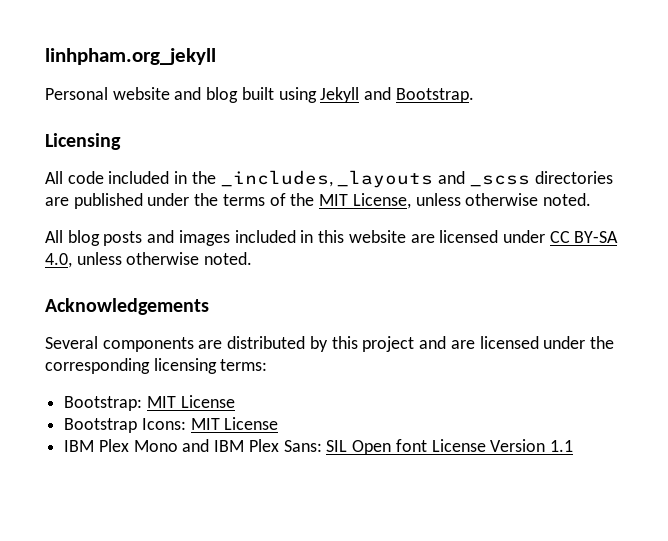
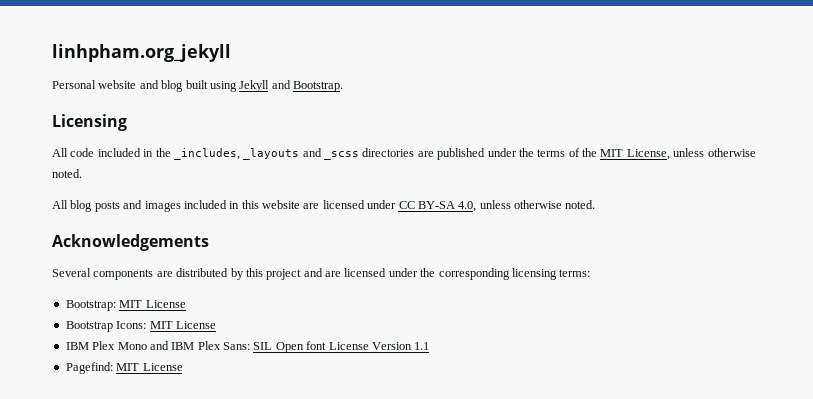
(573, 446) none -> [65,362,183,374] // Pagefind: MIT License

